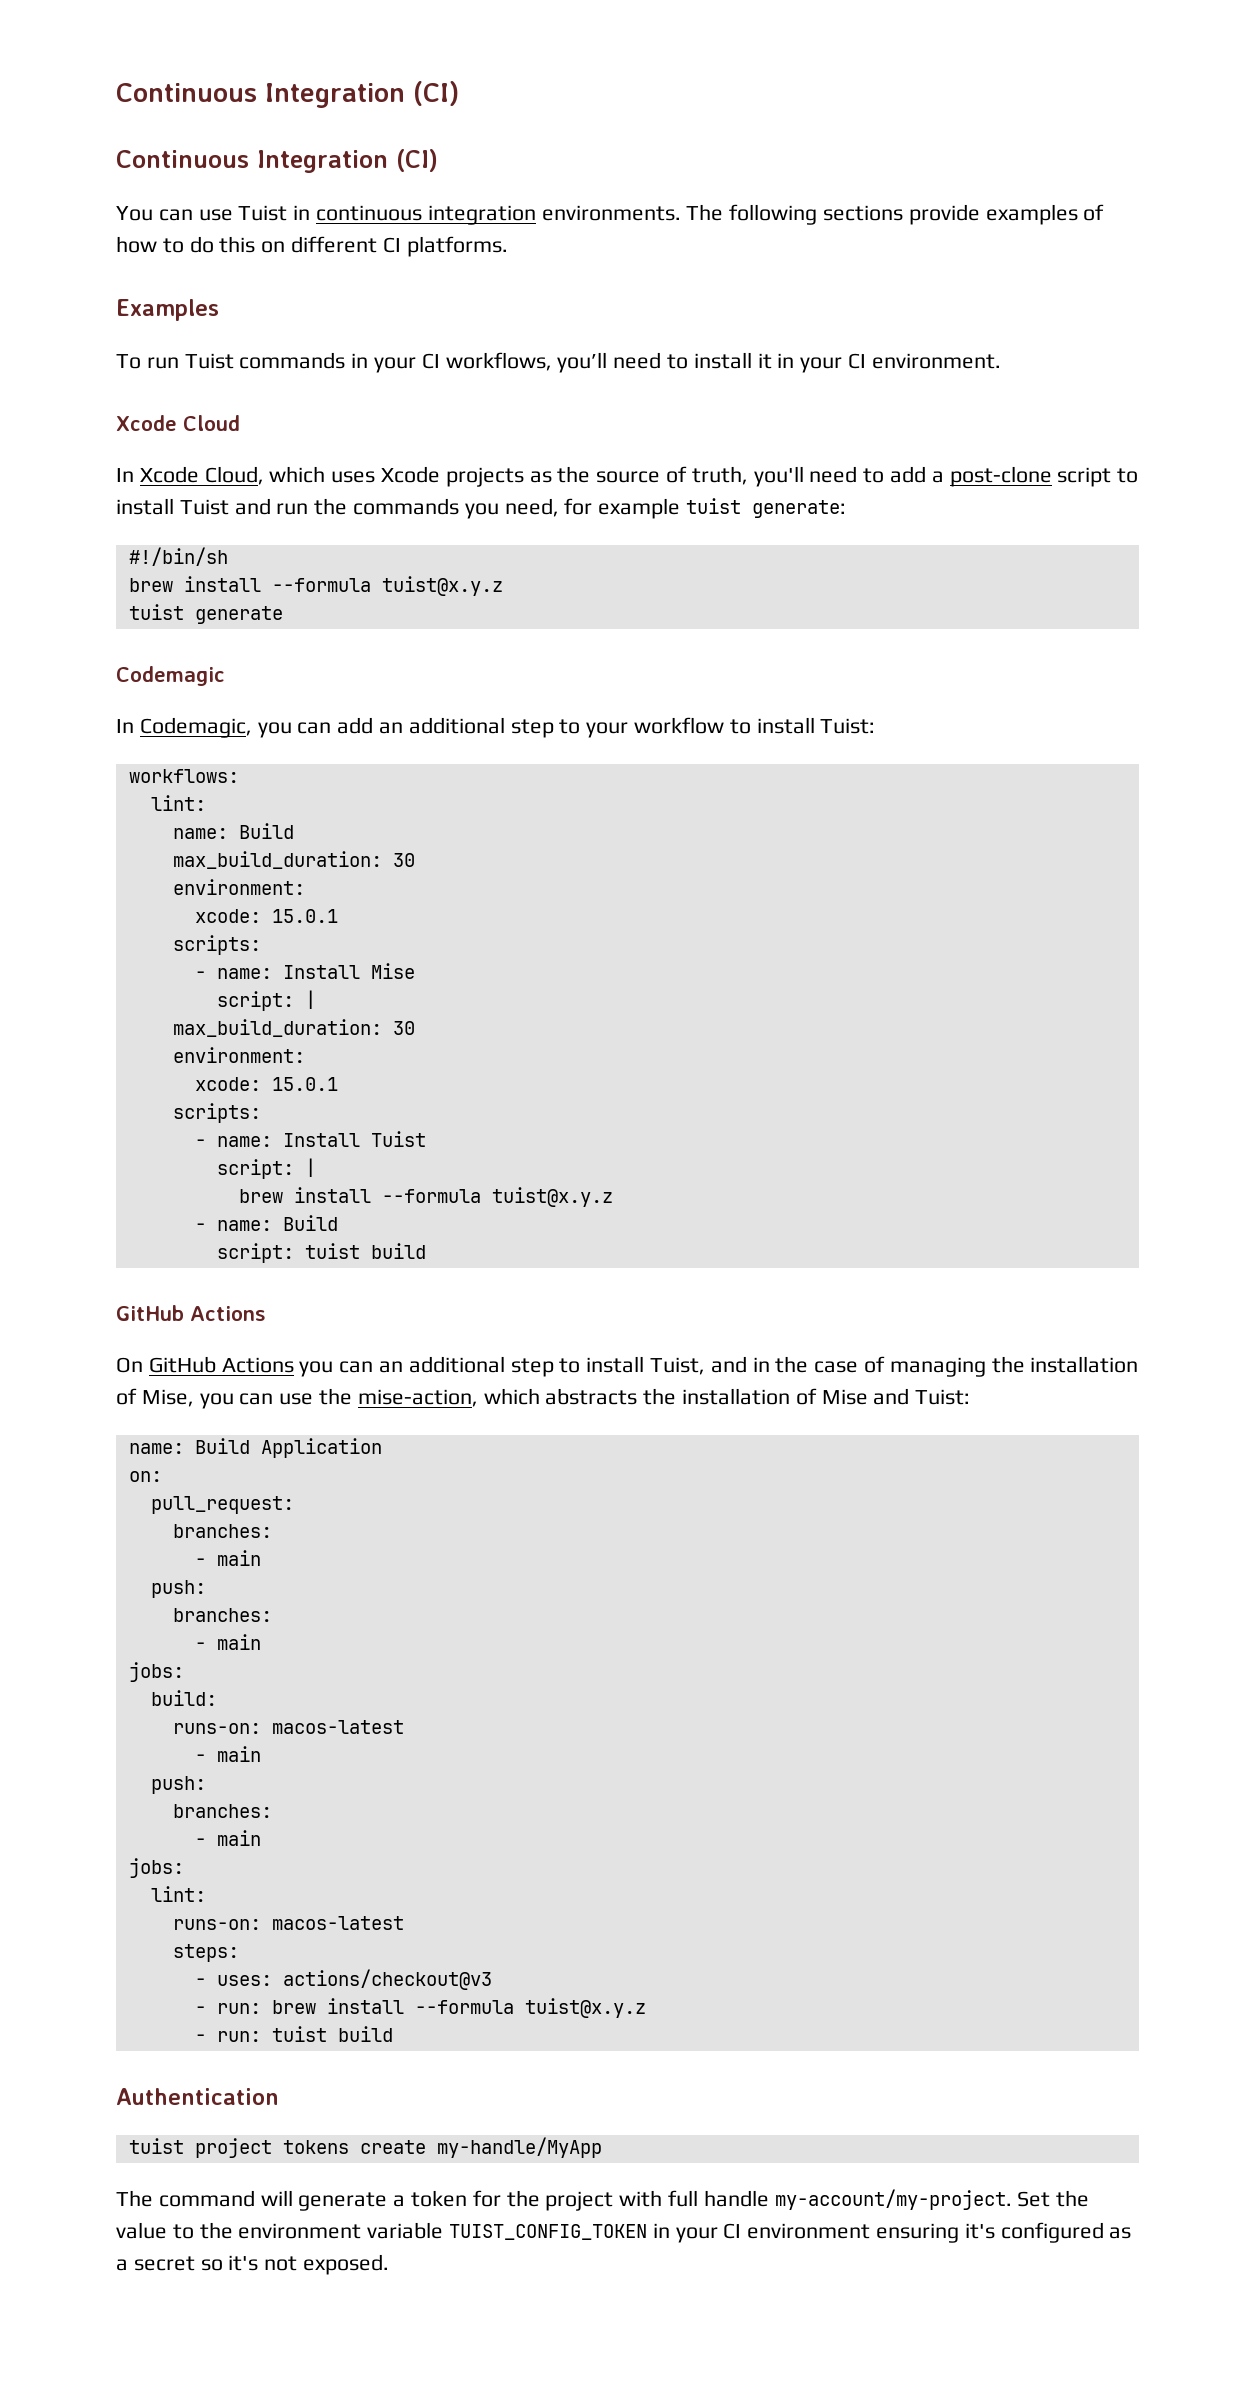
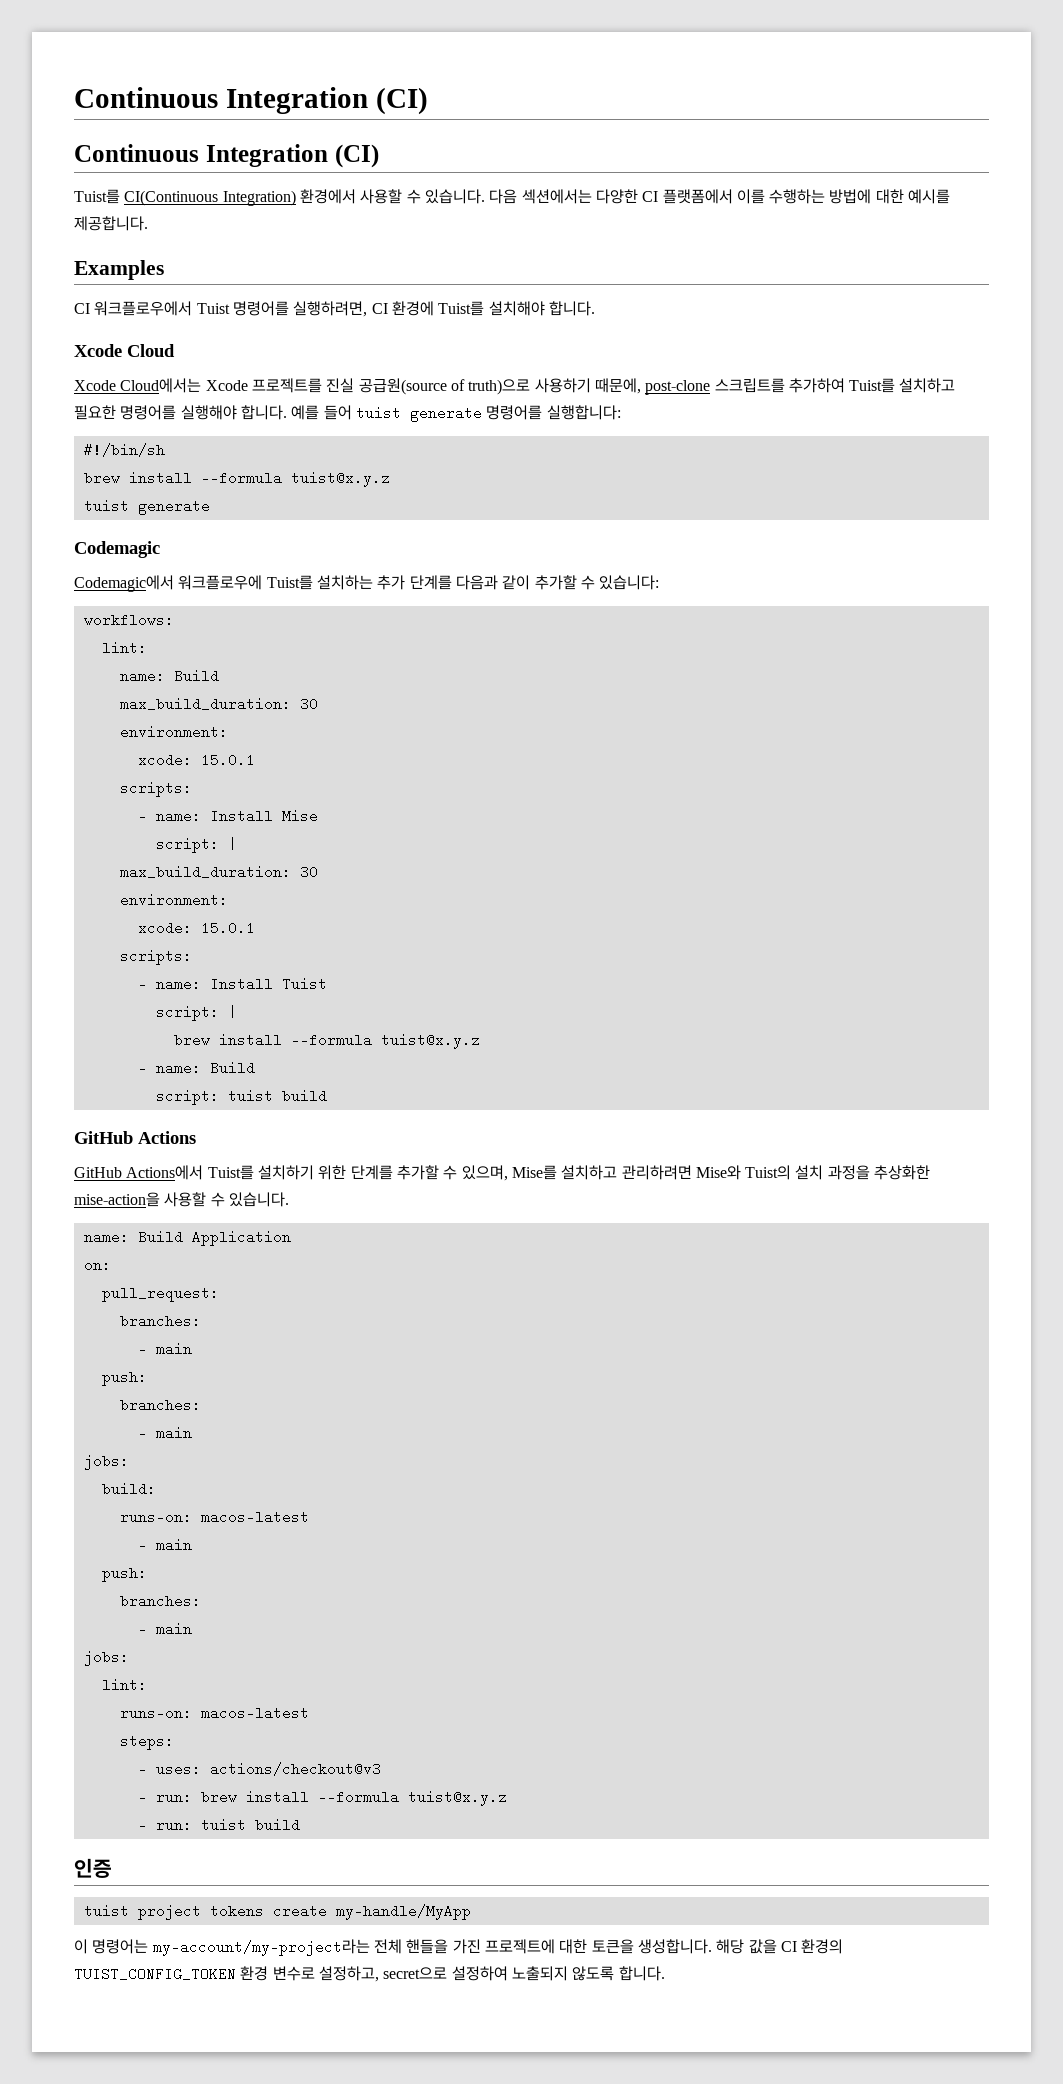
[116,204,1105,225] [116,236,508,257] [116,299,219,321] [116,352,1001,373] [116,415,240,431] [116,466,1139,487] [116,498,847,519] You can use Tuist in continuous integration environments. The following sections provide examples of how to do this on different CI platforms. // Examples // To run Tuist commands in your CI workflows, you’ll need to install it in your CI environment. // Xcode Cloud // In Xcode Cloud, which uses Xcode projects as the source of truth, you'll need to add a post-clone script to install Tuist and run the commands you need, for example tuist generate: -> [74,189,951,206] [74,216,148,231] [74,260,164,280] [74,301,595,317] [74,344,175,357] [74,378,956,395] [74,405,621,422] Tuist를 CI(Continuous Integration) 환경에서 사용할 수 있습니다. 다음 섹션에서는 다양한 CI 플랫폼에서 이를 수행하는 방법에 대한 예시를 제공합니다. // Examples // CI 워크플로우에서 Tuist 명령어를 실행하려면, CI 환경에 Tuist를 설치해야 합니다. // Xcode Cloud // Xcode Cloud에서는 Xcode 프로젝트를 진실 공급원(source of truth)으로 사용하기 때문에, post-clone 스크립트를 추가하여 Tuist를 설치하고 필요한 명령어를 실행해야 합니다. 예를 들어 tuist generate 명령어를 실행합니다:
[116,717,876,738] In Codemagic, you can add an additional step to your workflow to install Tuist: -> [74,575,660,592] Codemagic에서 워크플로우에 Tuist를 설치하는 추가 단계를 다음과 같이 추가할 수 있습니다:
[116,1356,1139,1377] [116,1388,971,1409] On GitHub Actions you can an additional step to install Tuist, and in the case of managing the installation of Mise, you can use the mise-action, which abstracts the installation of Mise and Tuist: -> [74,1165,931,1181] [74,1192,289,1207] GitHub Actions에서 Tuist를 설치하기 위한 단계를 추가할 수 있으며, Mise를 설치하고 관리하려면 Mise와 Tuist의 설치 과정을 추상화한 mise-action을 사용할 수 있습니다.
[116,2088,279,2105] Authentication -> [74,1858,112,1878] 인증
[116,2189,1090,2211] [116,2222,1132,2243] [116,2254,390,2275] The command will generate a token for the project with full handle my-account/my-project. Set the value to the environment variable TUIST_CONFIG_TOKEN in your CI environment ensuring it's configured as a secret so it's not exposed. -> [74,1939,844,1956] [74,1966,665,1982] 이 명령어는 my-account/my-project라는 전체 핸들을 가진 프로젝트에 대한 토큰을 생성합니다. 해당 값을 CI 환경의 TUIST_CONFIG_TOKEN 환경 변수로 설정하고, secret으로 설정하여 노출되지 않도록 합니다.

